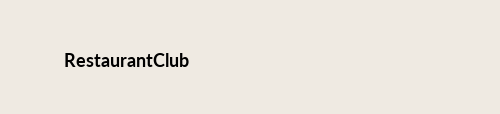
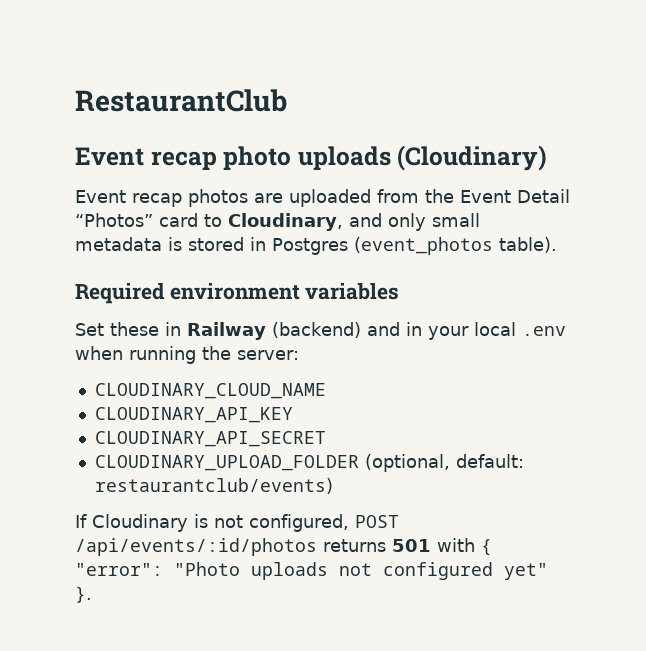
(189, 60) none -> [75,145,548,171] [75,189,570,207] [75,213,480,231] [75,237,557,255] [75,283,400,304] [75,322,566,340] [75,346,299,364] [94,383,326,399] [94,407,293,423] [94,431,326,447] [94,454,524,472] [94,478,333,494] [75,514,399,532] [75,538,492,556] [75,562,548,580] [75,586,92,603] // Event recap photo uploads (Cloudinary) // Event recap photos are uploaded from the Event Detail “Photos” card to Cloudinary, and only small metadata is stored in Postgres (event_photos table). // Required environment variables // Set these in Railway (backend) and in your local .env when running the server: // CLOUDINARY_CLOUD_NAME // CLOUDINARY_API_KEY // CLOUDINARY_API_SECRET // CLOUDINARY_UPLOAD_FOLDER (optional, default: restaurantclub/events) // If Cloudinary is not configured, POST /api/events/:id/photos returns 501 with { "error": "Photo uploads not configured yet" }.

